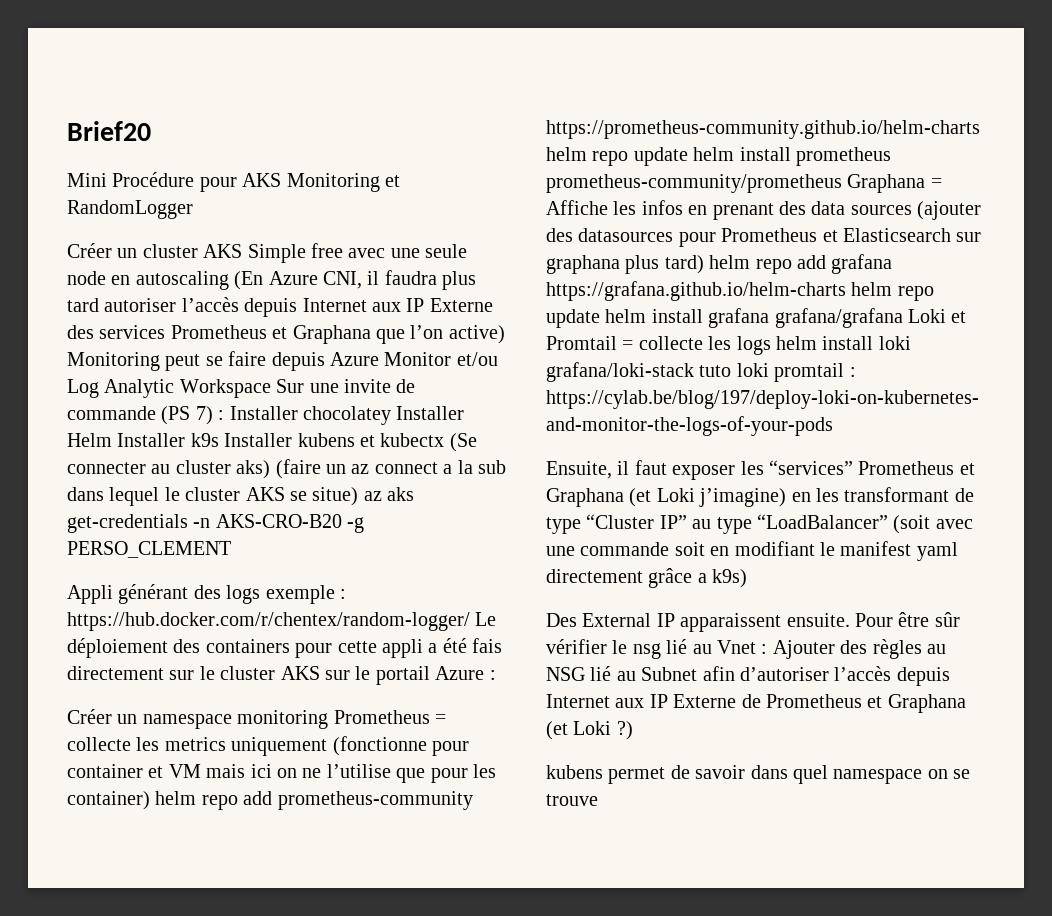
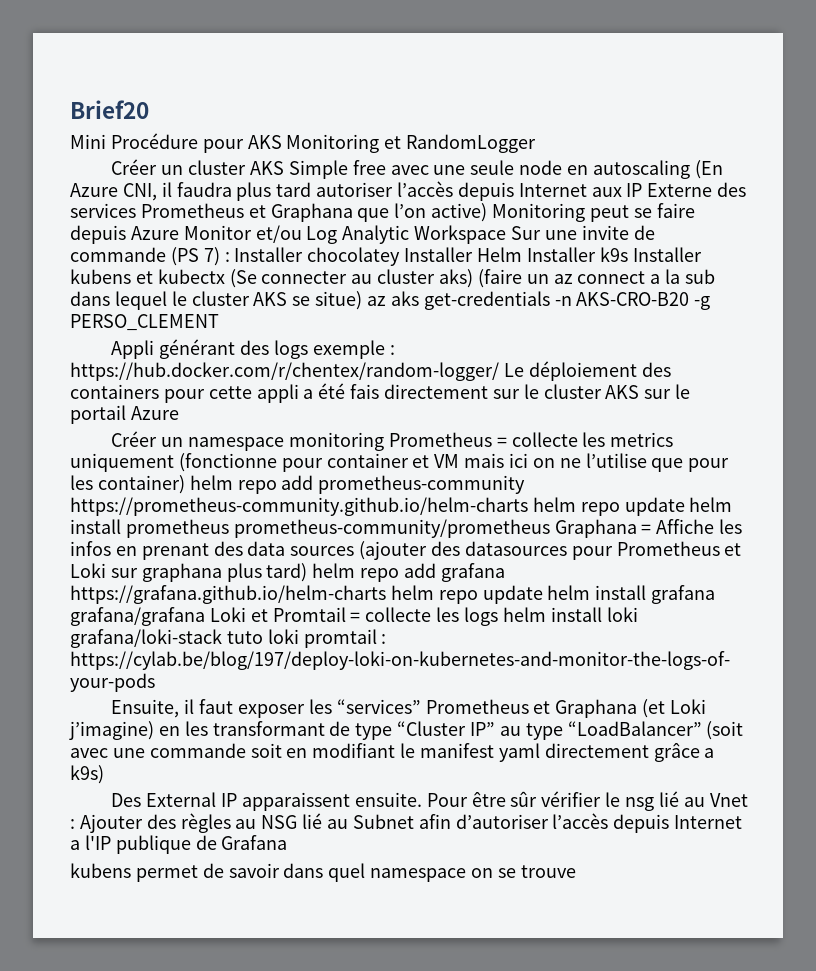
[489,670,496,680] : -> (179, 413) none
[843,228,951,242] Elasticsearch -> [70,563,106,578] Loki
[615,694,966,713] [546,721,633,740] aux IP Externe de Prometheus et Graphana (et Loki ?) -> [70,835,288,854] a l'IP publique de Grafana

